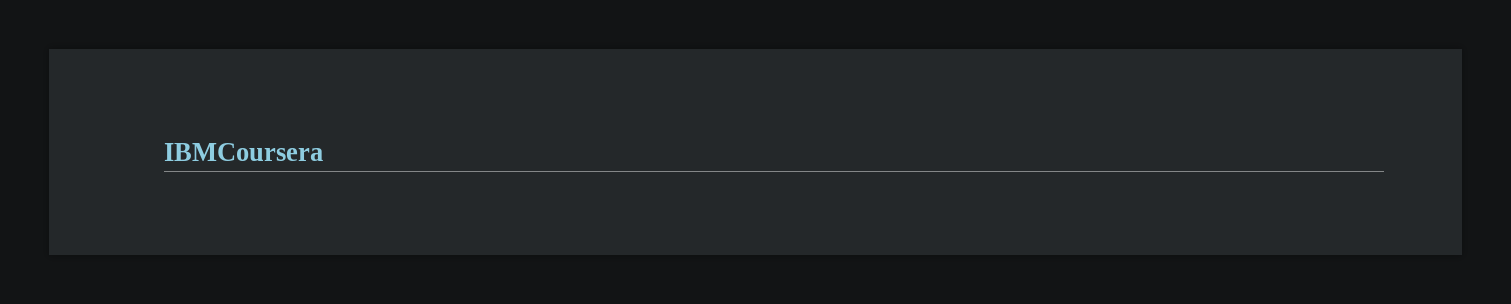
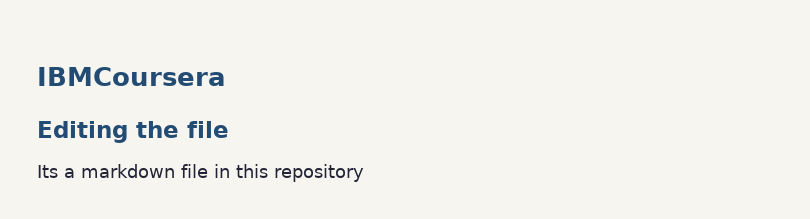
(323, 152) none -> [37,121,229,143] [37,164,364,182] // Editing the file // Its a markdown file in this repository

